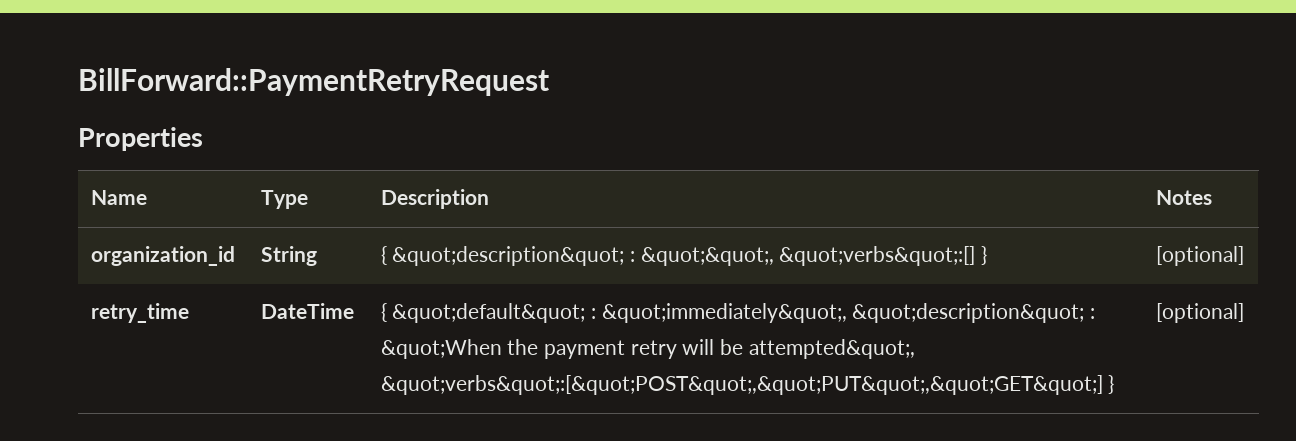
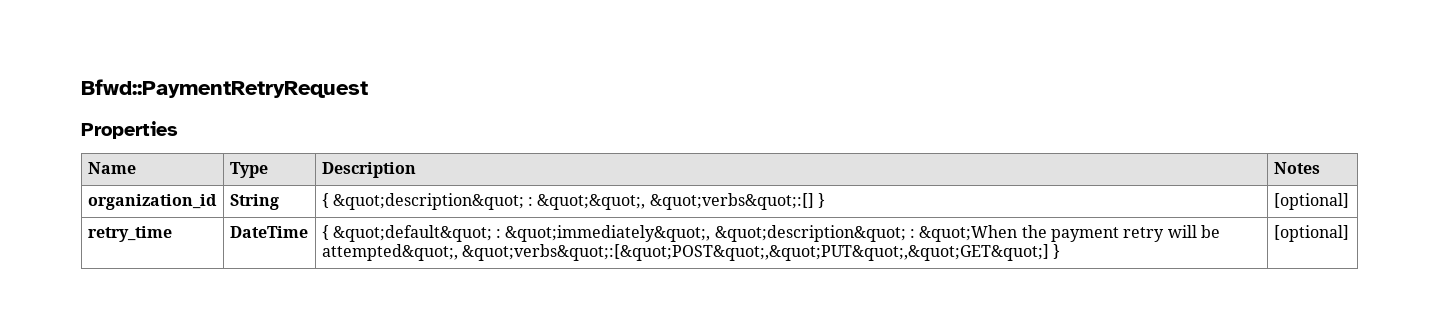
[78,68,549,96] BillForward::PaymentRetryRequest -> [81,79,368,98] Bfwd::PaymentRetryRequest

